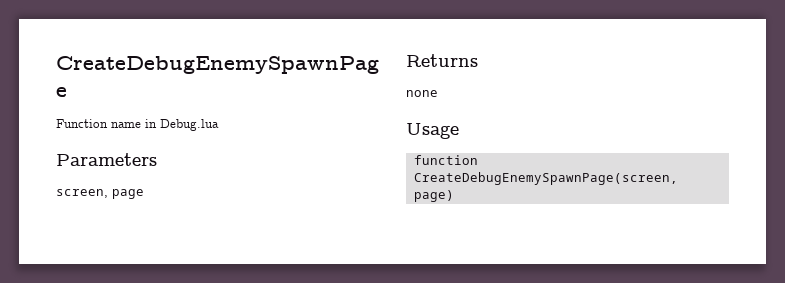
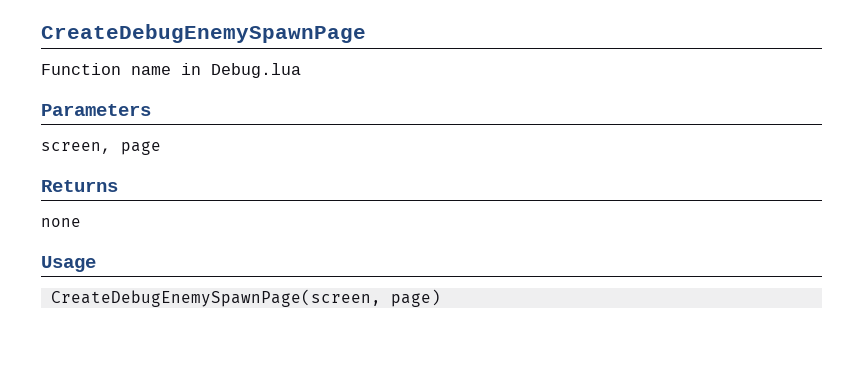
[413,155,478,165] function -> (96, 264) none

